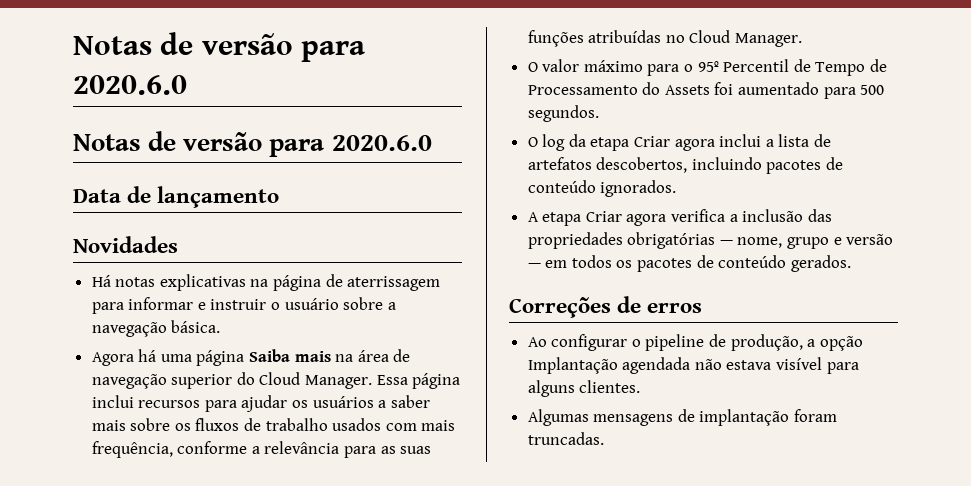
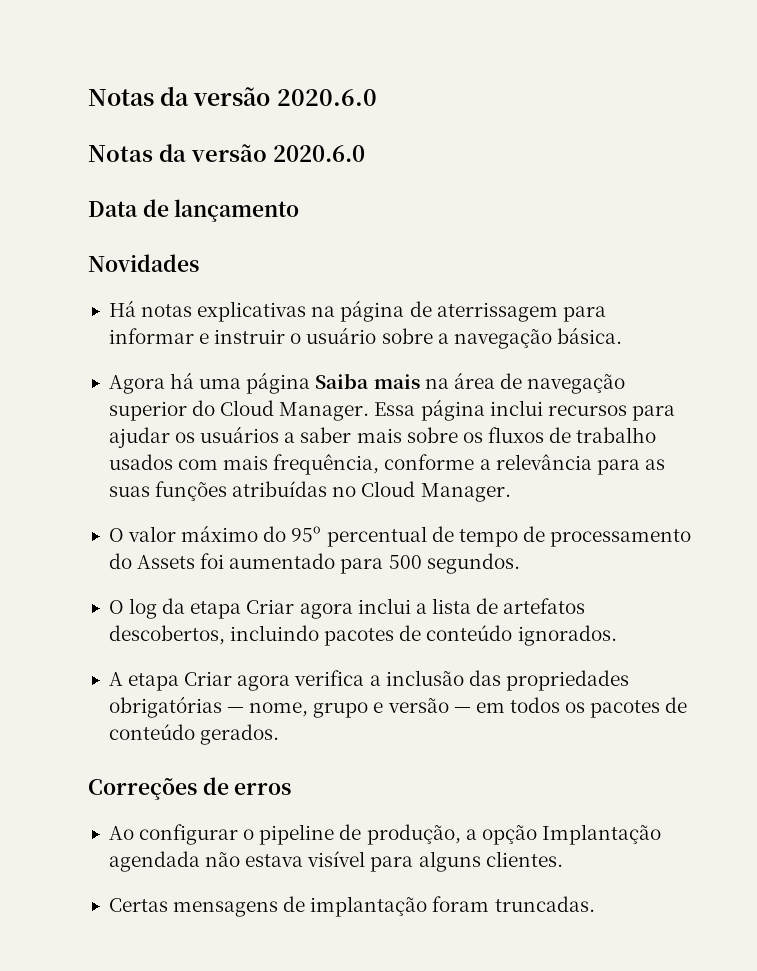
[73,32,366,62] Notas de versão para -> [88,86,271,106] Notas da versão
[148,131,325,157] de versão para -> [159,144,267,162] da versão
[647,59,888,76] [527,85,638,95] para o 95º Percentil de Tempo de Processamento -> [263,526,692,547] do 95º percentual de tempo de processamento
[527,409,589,426] Algumas -> [108,898,168,912] Certas

